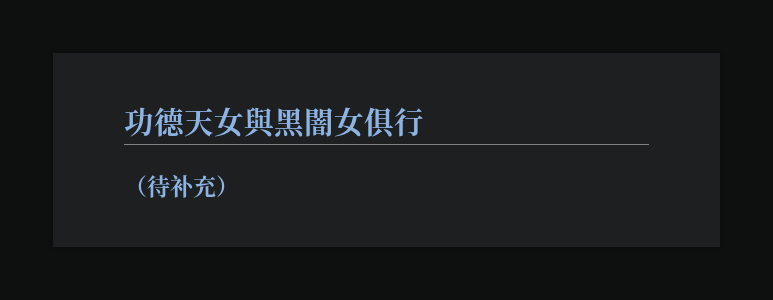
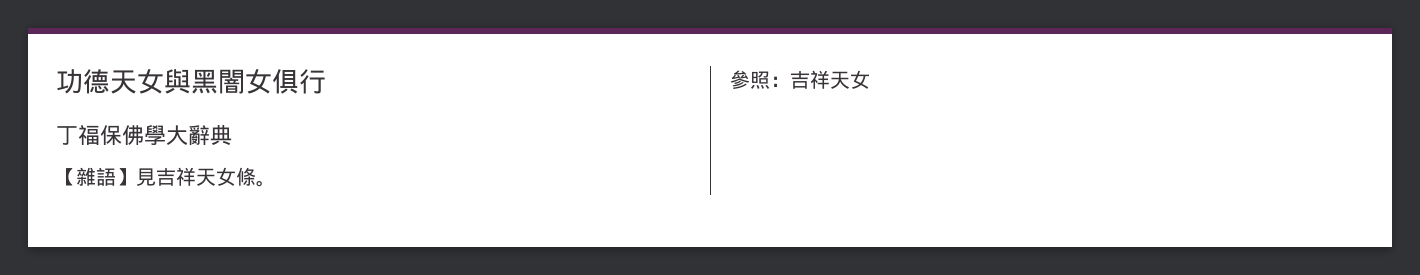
[124,174,239,198] （待补充） -> [56,125,232,146] [56,167,276,187] [730,70,870,89] 丁福保佛學大辭典 // 【雜語】見吉祥天女條。 // 參照：吉祥天女

